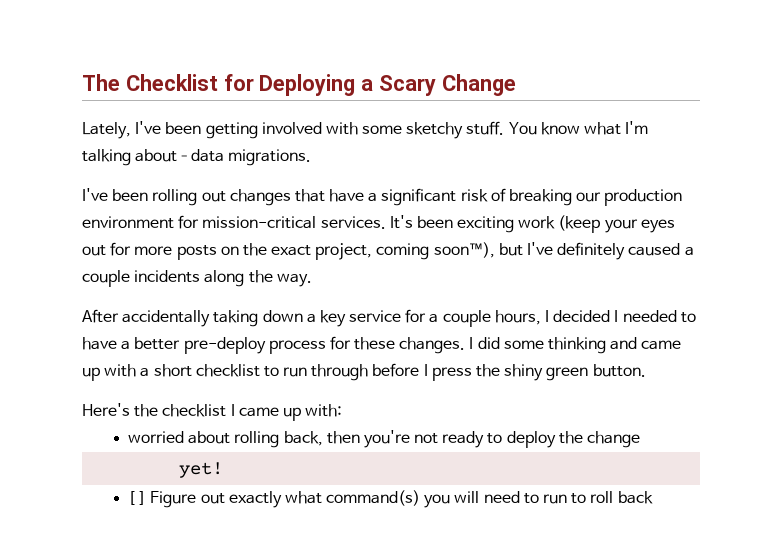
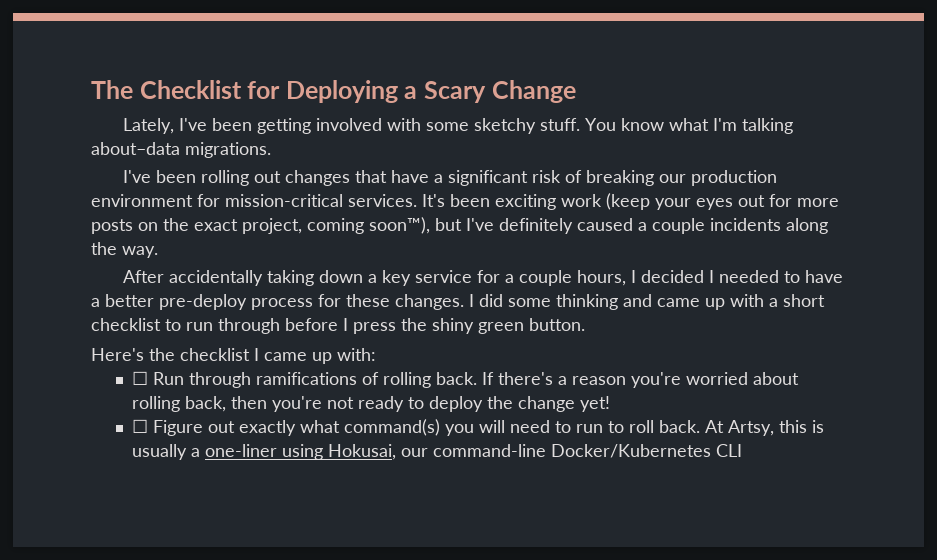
(343, 410) none -> [132,371,682,388] ☐ Run through ramifications of rolling back. If there's a reason you're
(641, 439) // -> (576, 404) none
[128,491,147,505] [ ] -> [132,419,149,433] ☐
[617,491,653,504] back -> [659,420,825,436] [132,444,743,460] back. At Artsy, this is usually a one-liner using Hokusai, our command-line Docker/Kubernetes CLI

